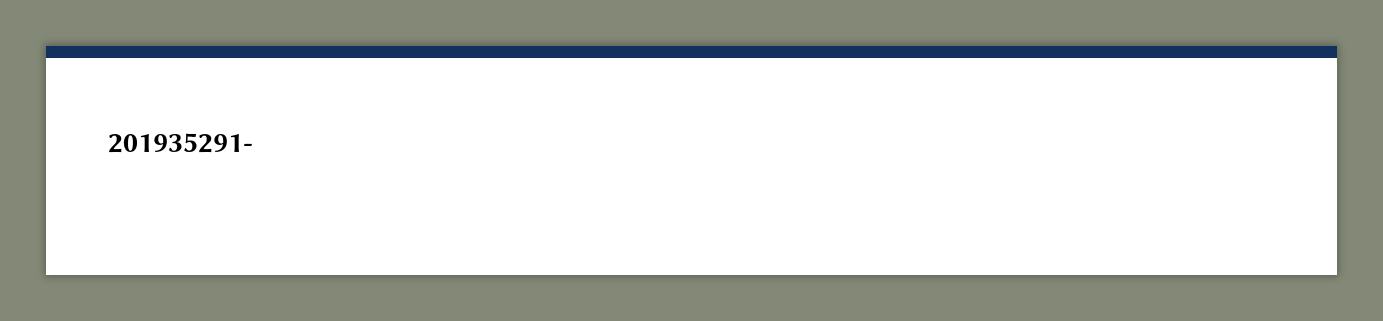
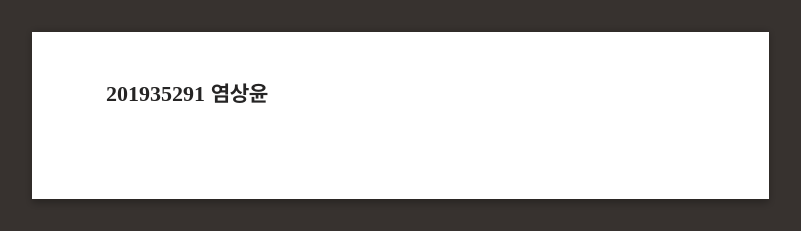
[108,133,253,153] 201935291- -> [106,83,268,103] 201935291 염상윤

